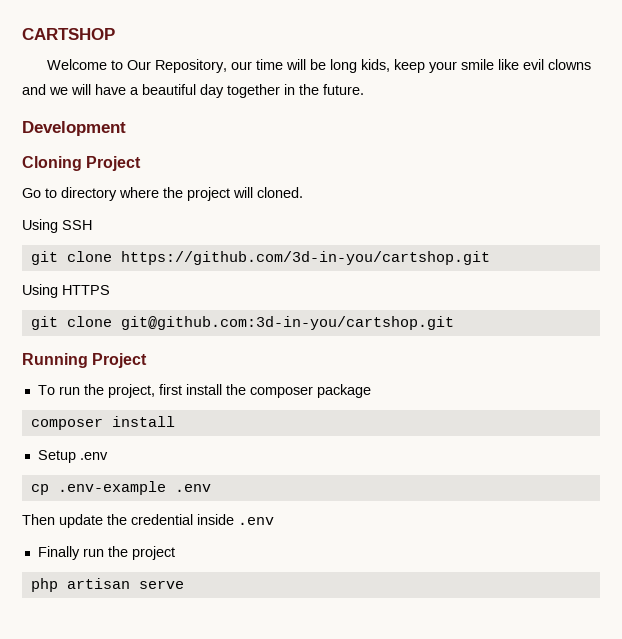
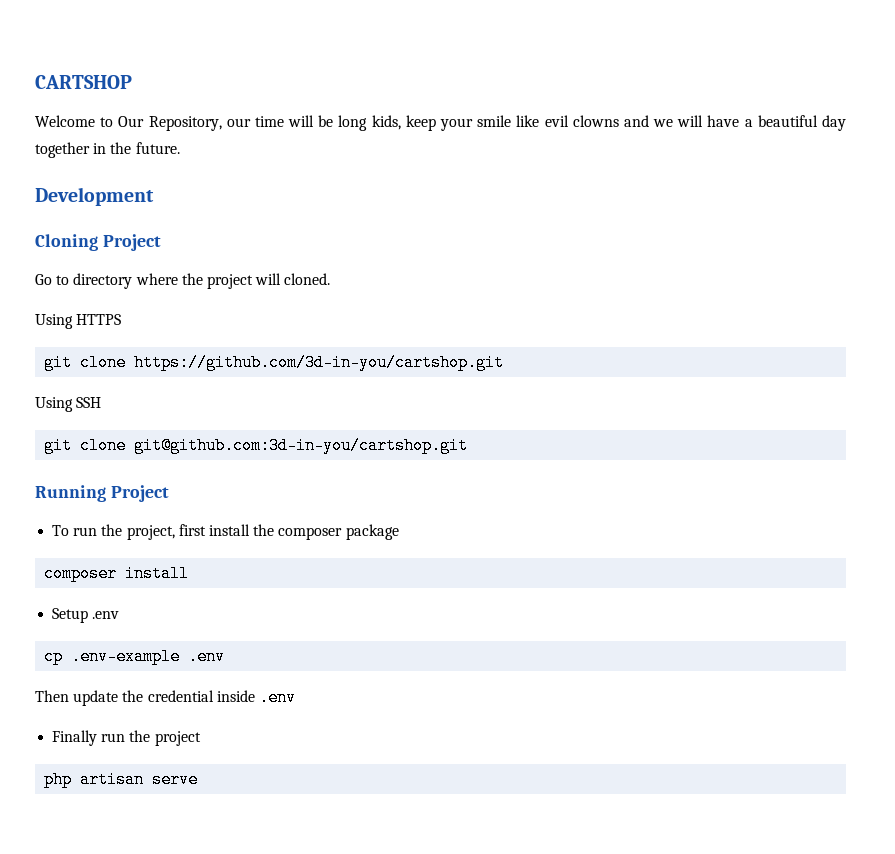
[62,220,92,230] SSH -> [76,314,122,325] HTTPS
[62,285,110,295] HTTPS -> [76,397,102,408] SSH

